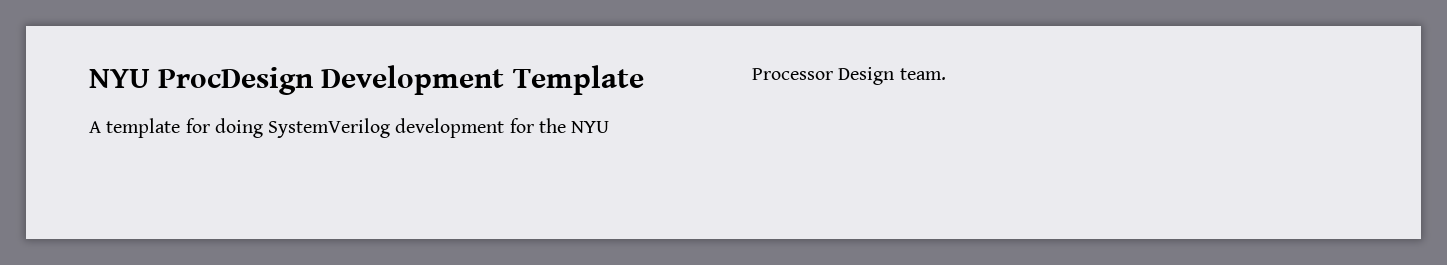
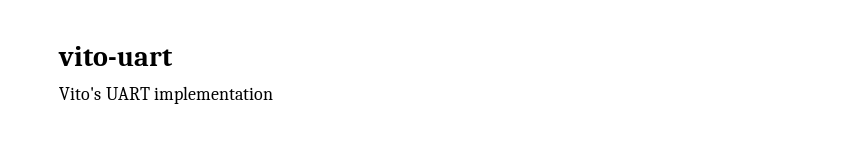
[89,65,644,95] [89,118,610,138] [752,67,946,85] NYU ProcDesign Development Template // A template for doing SystemVerilog development for the NYU Processor Design team. -> [58,46,173,66] [59,86,274,104] vito-uart // Vito's UART implementation

